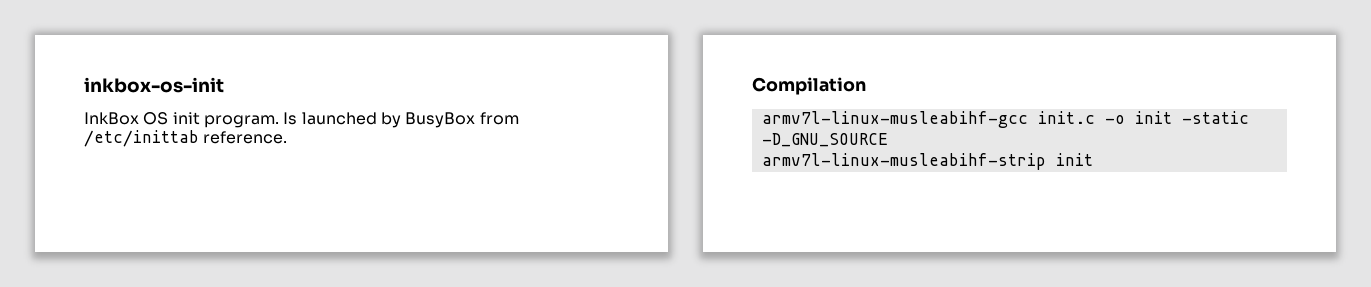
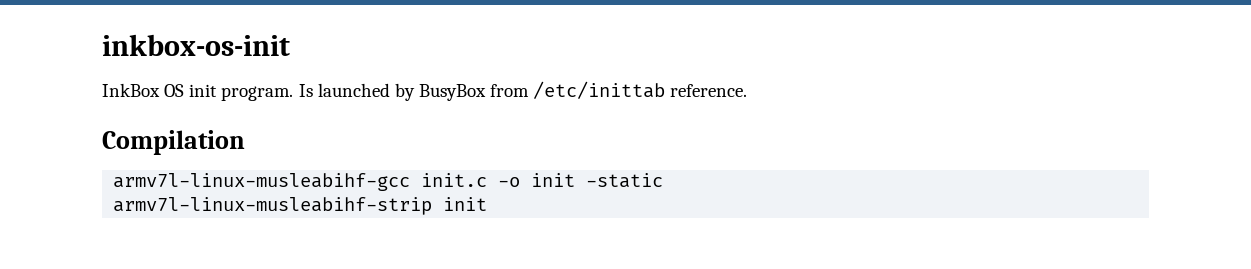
[761,133,888,147] -D_GNU_SOURCE -> (664, 180) none

